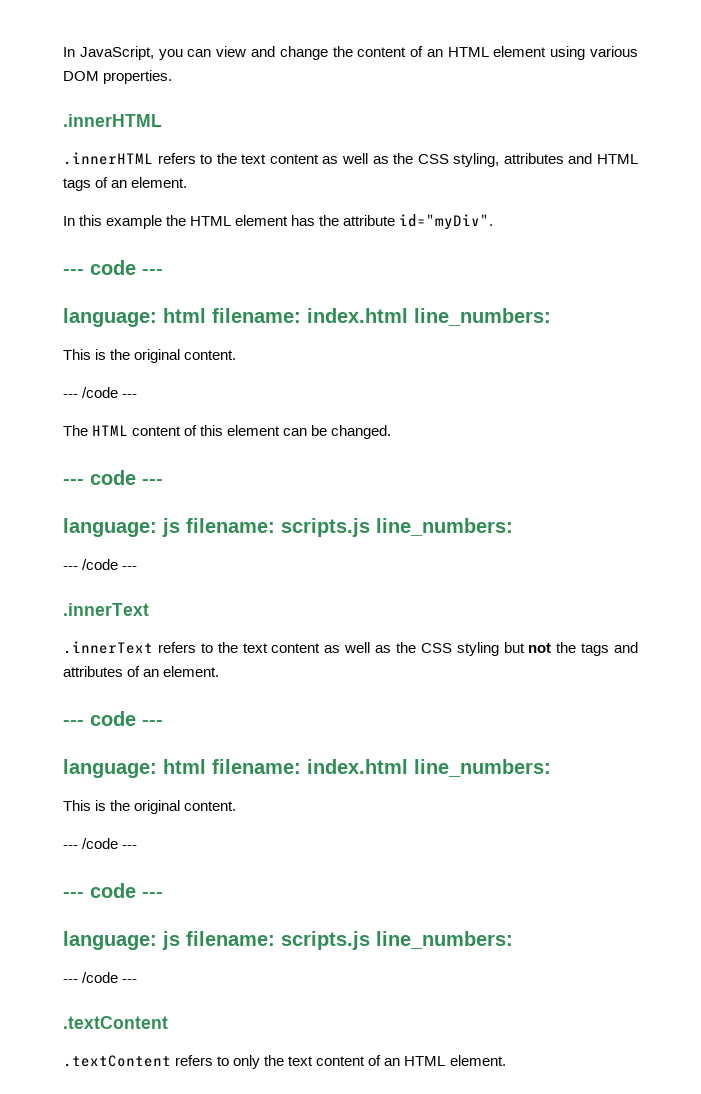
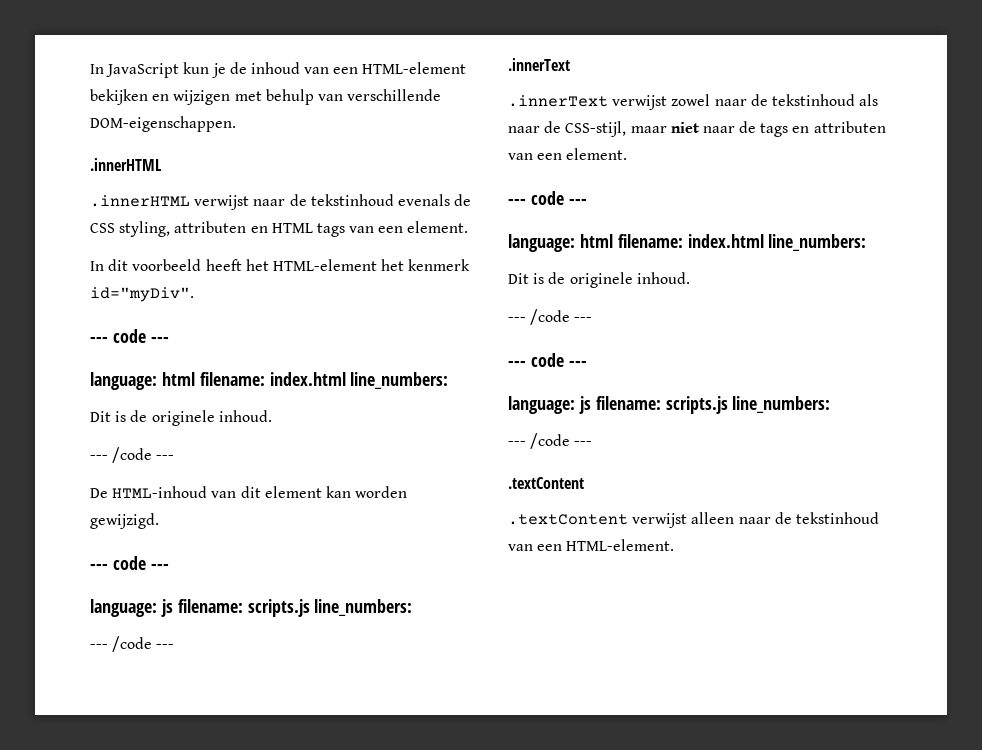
[63,46,638,60] [63,70,173,84] [63,114,162,127] [63,152,638,167] [63,177,188,191] [63,215,396,229] In JavaScript, you can view and change the content of an HTML element using various DOM properties. // .innerHTML // .innerHTML refers to the text content as well as the CSS styling, attributes and HTML tags of an element. // In this example the HTML element has the attribute -> [90,62,467,78] [90,89,442,105] [90,116,236,132] [90,158,162,171] [90,194,472,210] [90,221,469,237] [90,259,471,271] In JavaScript kun je de inhoud van een HTML-element bekijken en wijzigen met behulp van verschillende DOM-eigenschappen. // .innerHTML // .innerHTML verwijst naar de tekstinhoud evenals de CSS styling, attributen en HTML tags van een element. // In dit voorbeeld heeft het HTML-element het kenmerk
[63,349,237,363] [63,387,138,398] [63,425,392,439] This is the original content. // --- /code --- // The HTML content of this element can be changed. -> [90,410,272,426] [90,447,175,463] [90,486,408,498] [90,513,159,529] Dit is de originele inhoud. // --- /code --- // De HTML-inhoud van dit element kan worden gewijzigd.
[157,642,638,656] [63,666,160,677] refers to the text content as well as the CSS styling but not the tags and attributes of an -> [612,94,879,110] [508,121,886,137] [508,153,563,160] verwijst zowel naar de tekstinhoud als naar de CSS-stijl, maar niet naar de tags en attributen van een
[63,800,237,814] This is the original content. -> [508,272,690,288] Dit is de originele inhoud.
[175,1055,506,1069] refers to only the text content of an HTML element. -> [632,512,879,528] [508,539,675,551] verwijst alleen naar de tekstinhoud van een HTML-element.

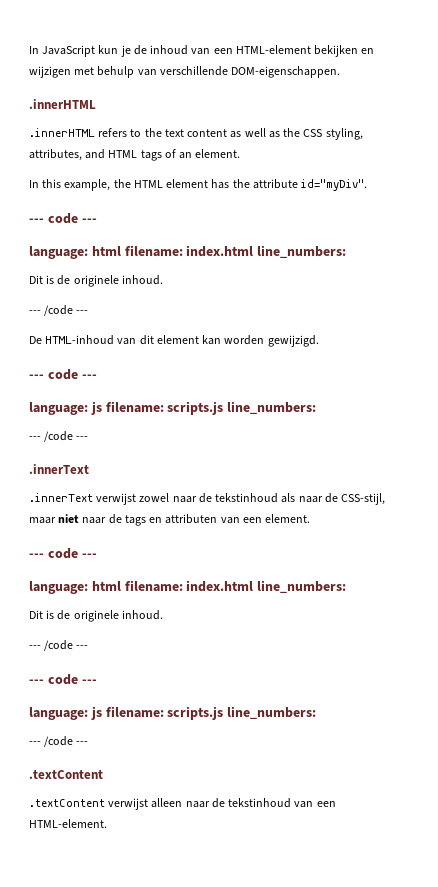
[194,194,472,210] [90,221,469,237] [90,259,471,271] verwijst naar de tekstinhoud evenals de CSS styling, attributen en HTML tags van een element. // In dit voorbeeld heeft het HTML-element het kenmerk -> [98,128,363,140] [29,149,241,161] [29,179,298,191] refers to the text content as well as the CSS styling, attributes, and HTML tags of an element. // In this example, the HTML element has the attribute

